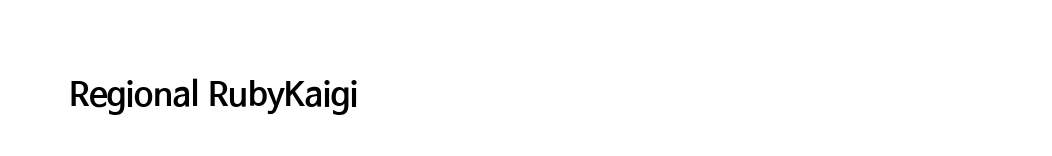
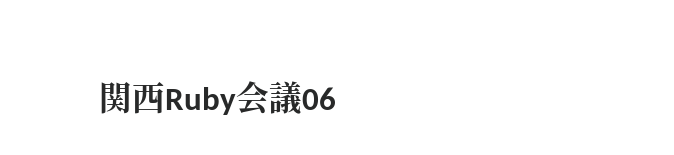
[69,78,358,115] Regional RubyKaigi -> [99,81,336,116] 関西Ruby会議06

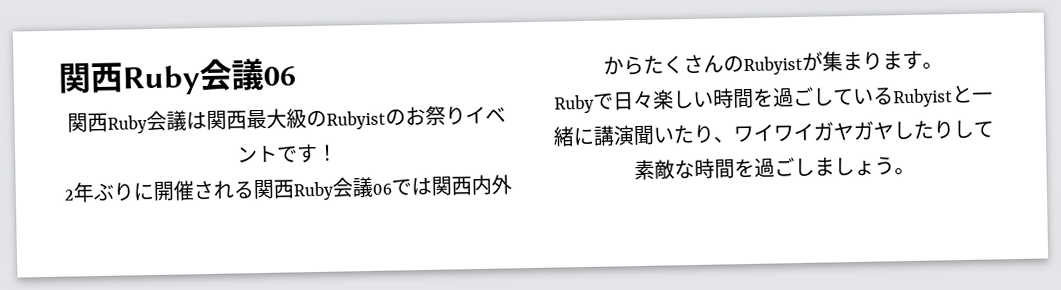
[99,81,336,116] 関西Ruby会議06 -> [58,57,296,96] [67,105,506,134] [236,143,338,164] [63,174,512,203] [602,50,943,76] [554,84,993,114] [553,119,994,147] [634,156,915,181] 関西Ruby会議06 // 関西Ruby会議は関西最大級のRubyistのお祭りイベントです！ // 2年ぶりに開催される関西Ruby会議06では関西内外からたくさんのRubyistが集まります。 // Rubyで日々楽しい時間を過ごしているRubyistと一緒に講演聞いたり、ワイワイガヤガヤしたりして素敵な時間を過ごしましょう。

